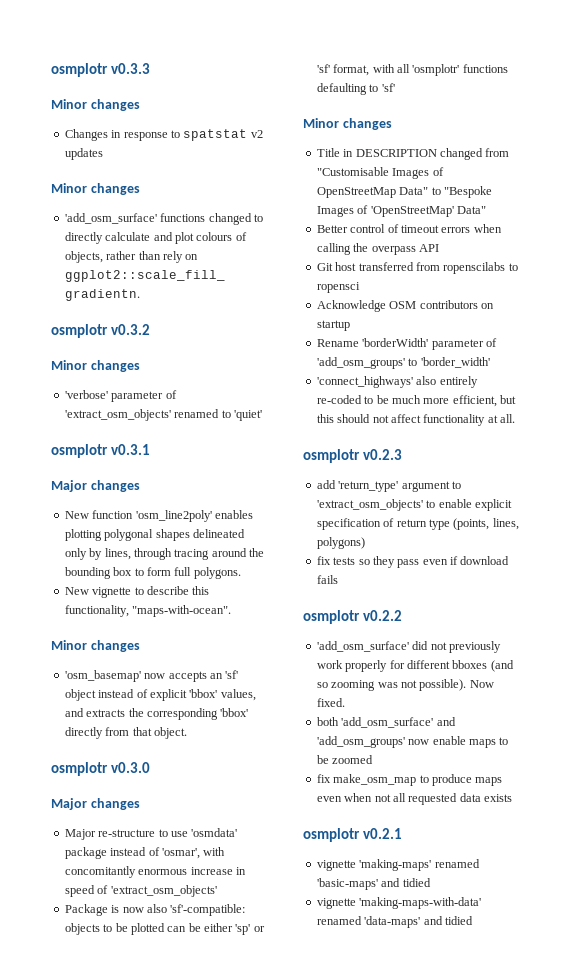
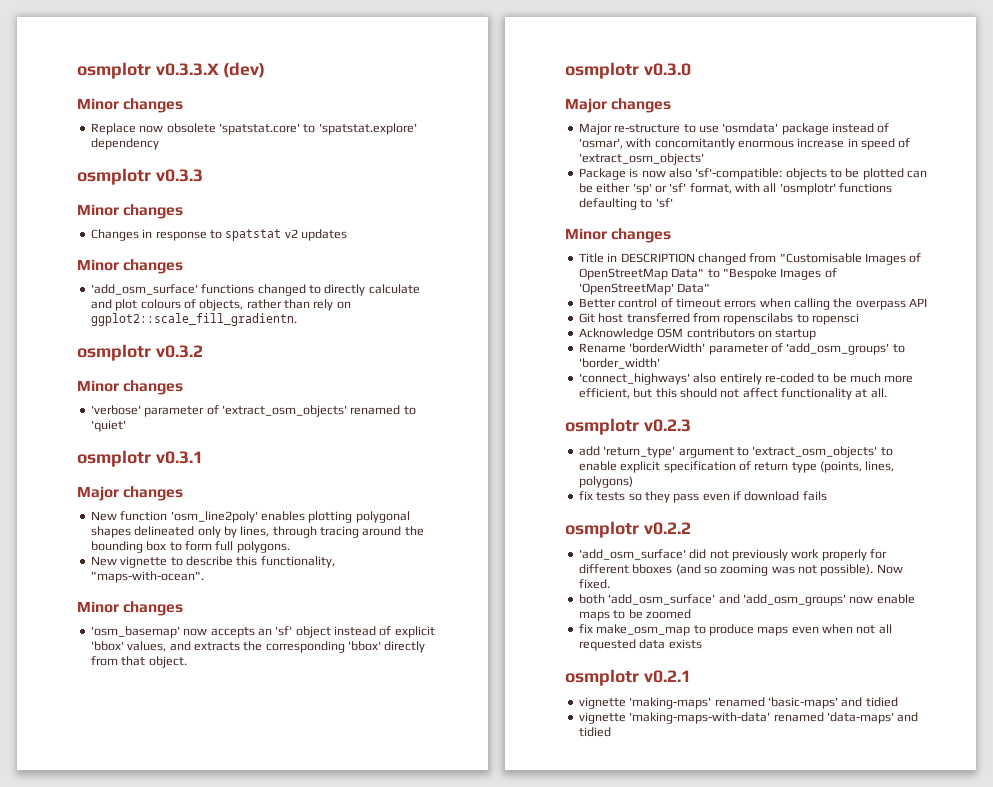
[51,63,108,77] osmplotr -> [77,62,266,79] [77,98,184,113] [90,123,417,135] [90,138,159,150] [77,168,151,185] osmplotr v0.3.3.X (dev) // Minor changes // Replace now obsolete 'spatstat.core' to 'spatstat.explore' dependency // osmplotr

